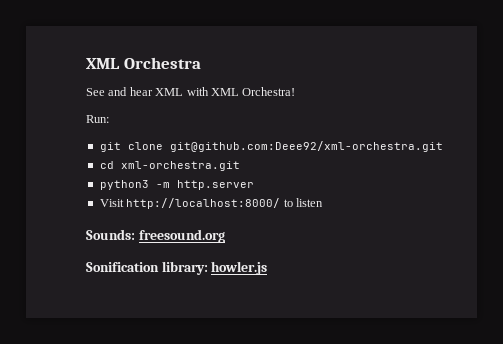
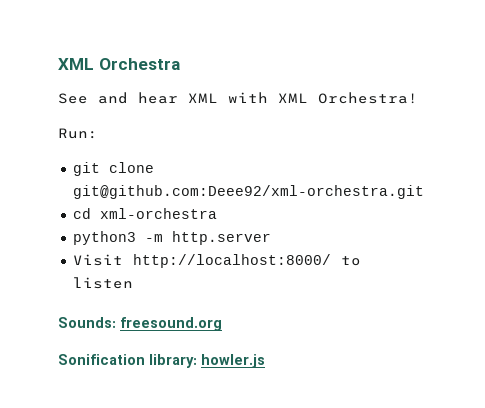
[120,161,240,171] xml-orchestra.git -> [99,208,217,219] xml-orchestra

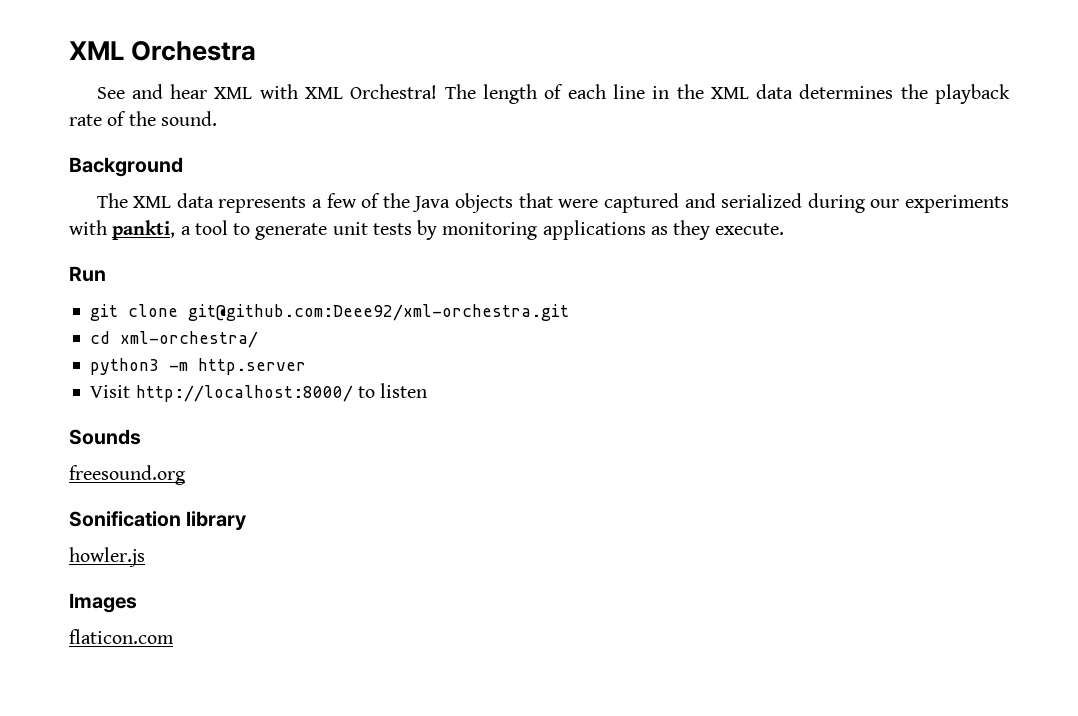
[58,128,98,139] // Run: -> [444,84,1011,104] [69,111,217,126] [69,157,183,177] [96,193,1010,213] [69,220,785,240] [69,266,106,282] The length of each line in the XML data determines the playback rate of the sound. // Background // The XML data represents a few of the Java objects that were captured and serialized during our experiments with pankti, a tool to generate unit tests by monitoring applications as they execute. // Run
[99,208,217,219] xml-orchestra -> [120,331,259,348] xml-orchestra/
[58,317,116,328] Sounds: -> [69,429,141,445] Sounds //
[149,354,197,368] library: -> [186,511,247,530] library //
(265, 361) none -> [69,593,137,613] [69,629,174,644] // Images // flaticon.com

